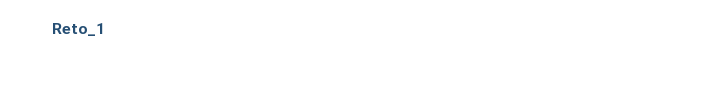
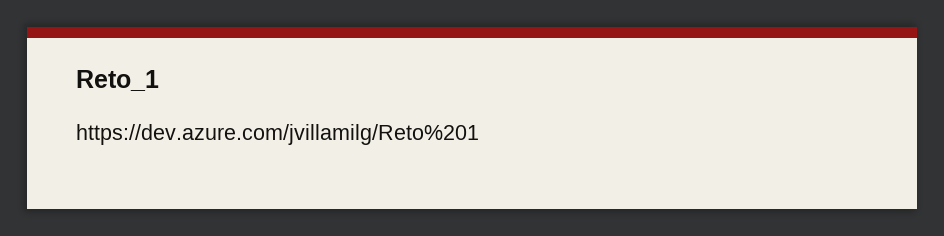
(105, 29) none -> [76,124,479,145] // https://dev.azure.com/jvillamilg/Reto%201

